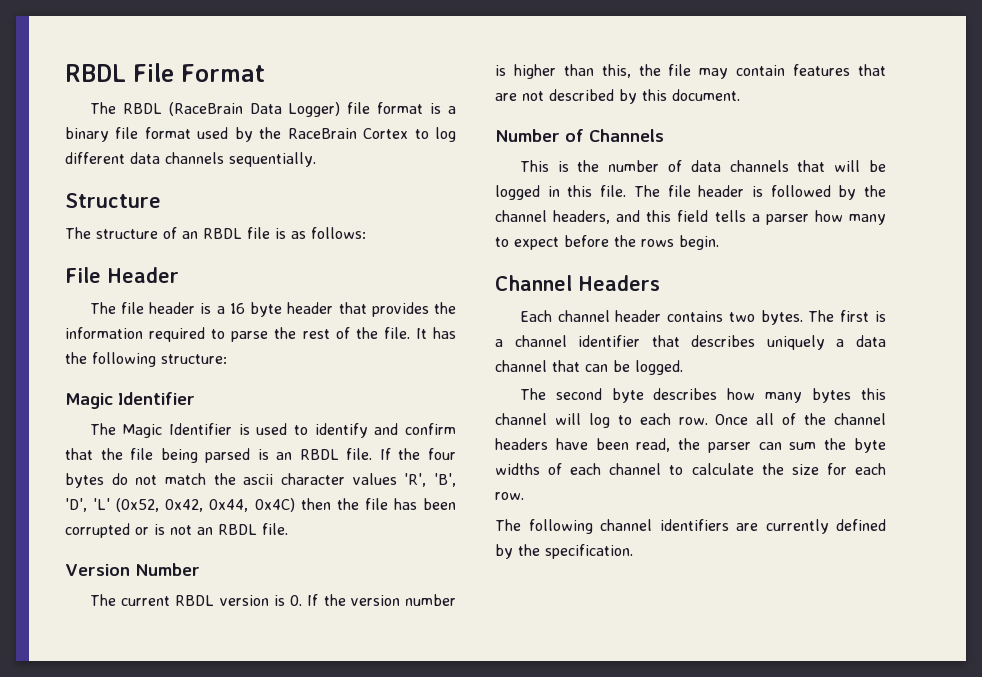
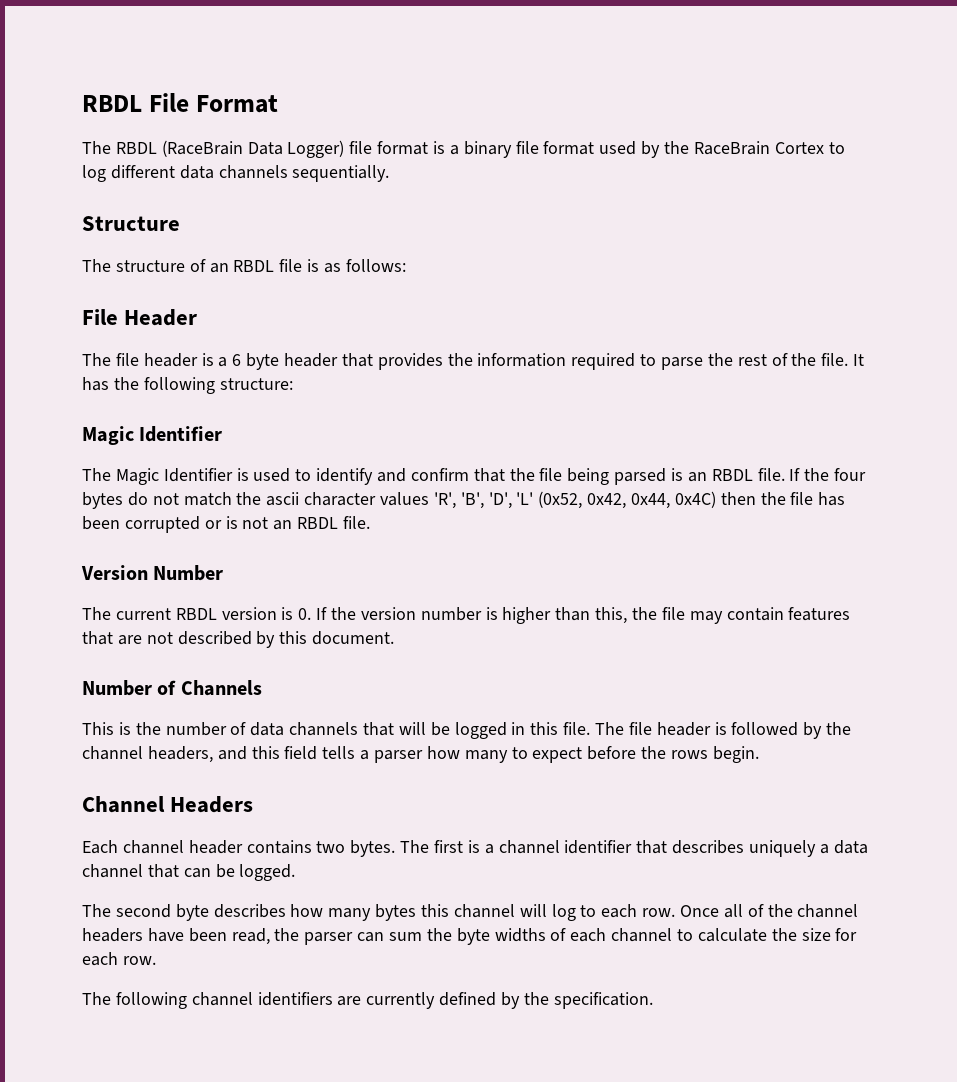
[229,303,245,314] 16 -> [232,354,242,366] 6

